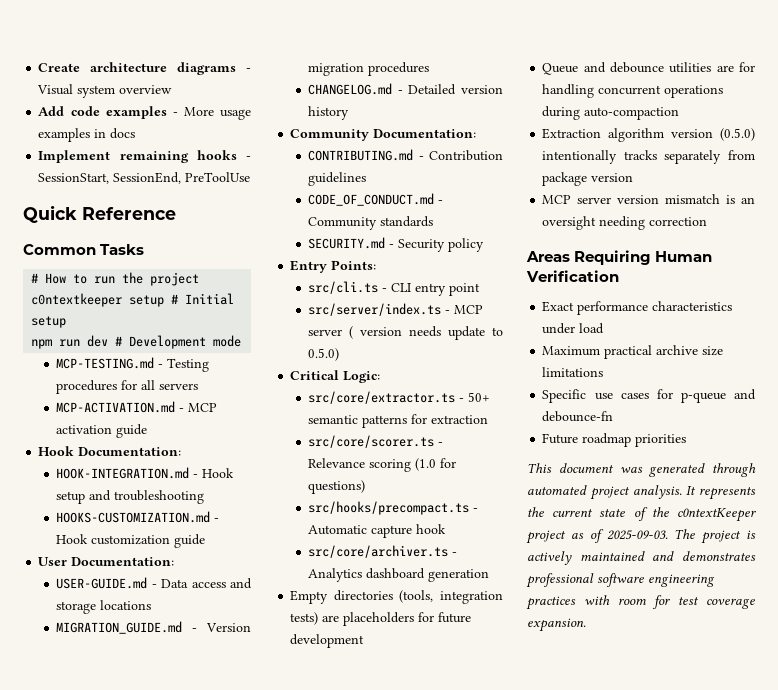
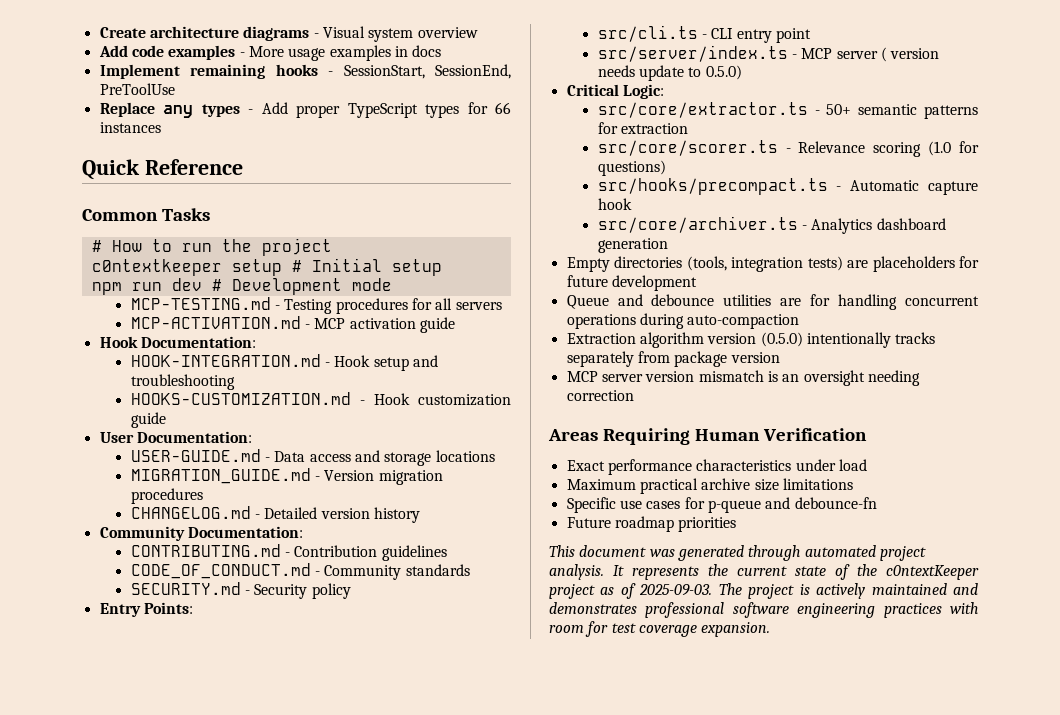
(251, 177) none -> [99,102,511,118] [99,122,161,133] // Replace any types - Add proper TypeScript types for 66 instances

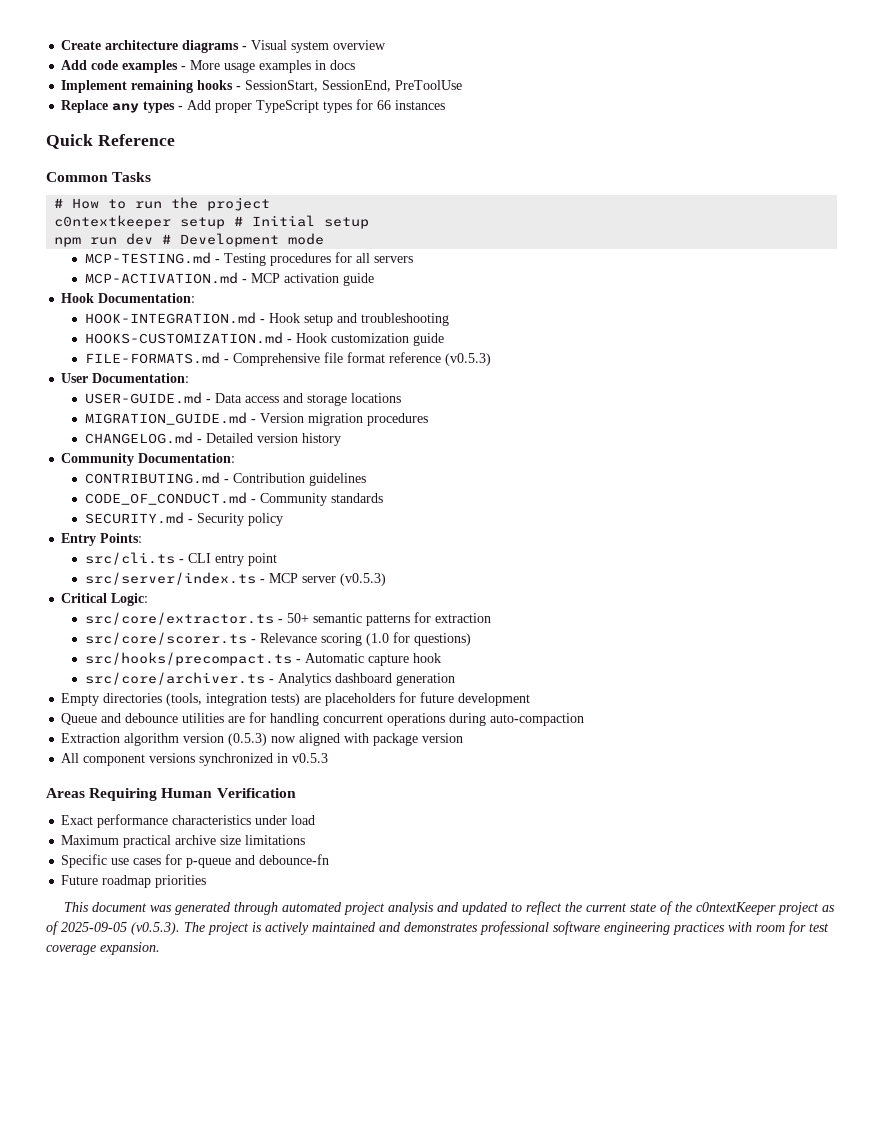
(166, 420) none -> [84,352,491,366] // FILE-FORMATS.md - Comprehensive file format reference (v0.5.3)
[881,47,940,62] [597,65,742,81] ( version needs update to 0.5.0) -> [339,573,386,586] (v0.5.3)
[760,332,936,348] [566,351,780,367] [566,370,920,386] [566,390,634,401] (0.5.0) intentionally tracks separately from package version // MCP server version mismatch is an oversight needing correction -> [228,733,464,746] [61,753,329,766] (0.5.3) now aligned with package version // All component versions synchronized in v0.5.3
[549,564,699,580] analysis. It represents -> [388,901,563,915] analysis and updated to reflect
[639,584,713,596] 2025-09-03. -> [61,922,180,935] 2025-09-05 (v0.5.3).

